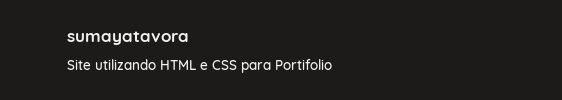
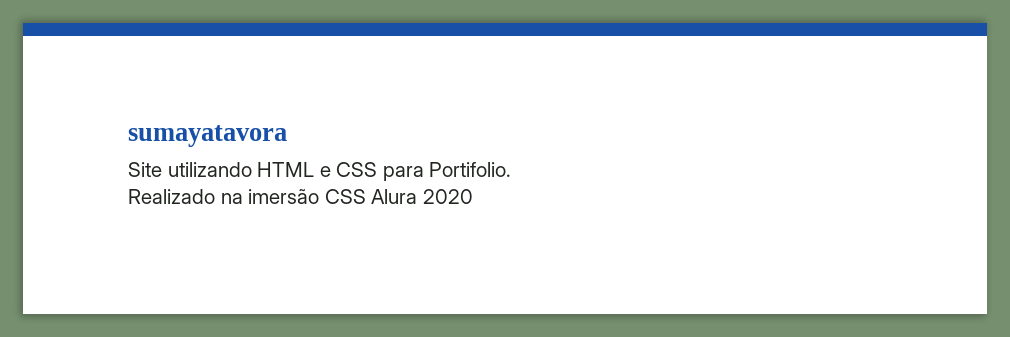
[275,59,332,70] Portifolio -> [429,162,512,177] [128,189,473,204] Portifolio. // Realizado na imersão CSS Alura 2020

